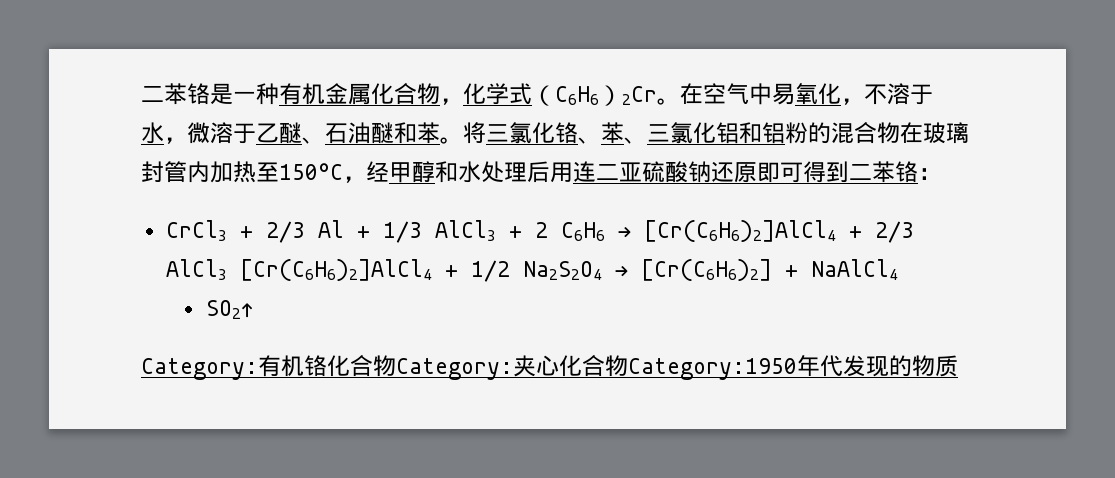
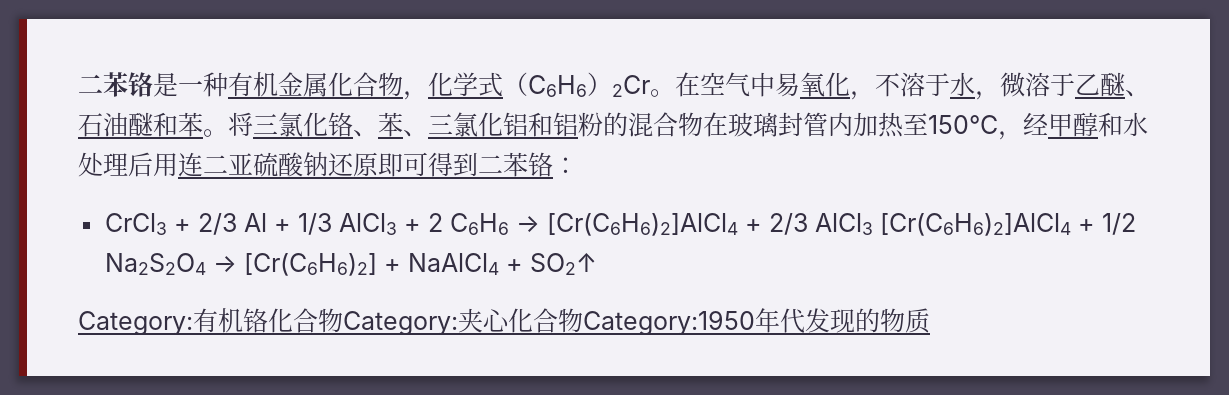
(899, 269) // -> [506,259,524,272] +

